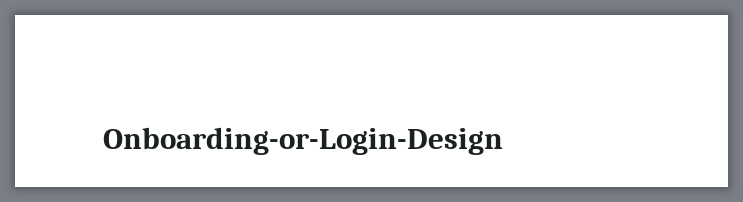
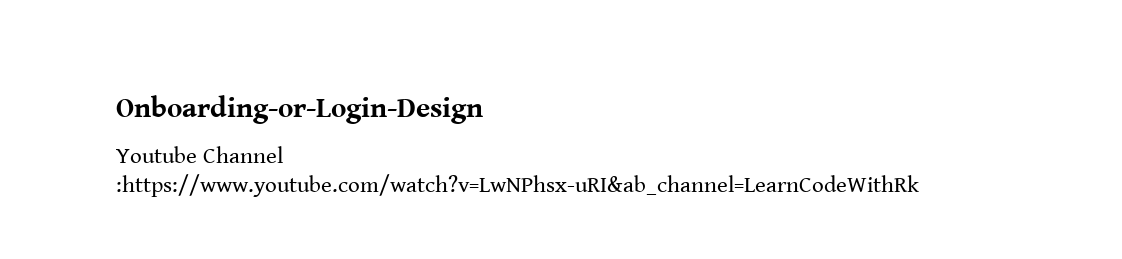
(503, 141) none -> [116,146,284,163] [116,174,919,197] // Youtube Channel :https://www.youtube.com/watch?v=LwNPhsx-uRI&ab_channel=LearnCodeWithRk

